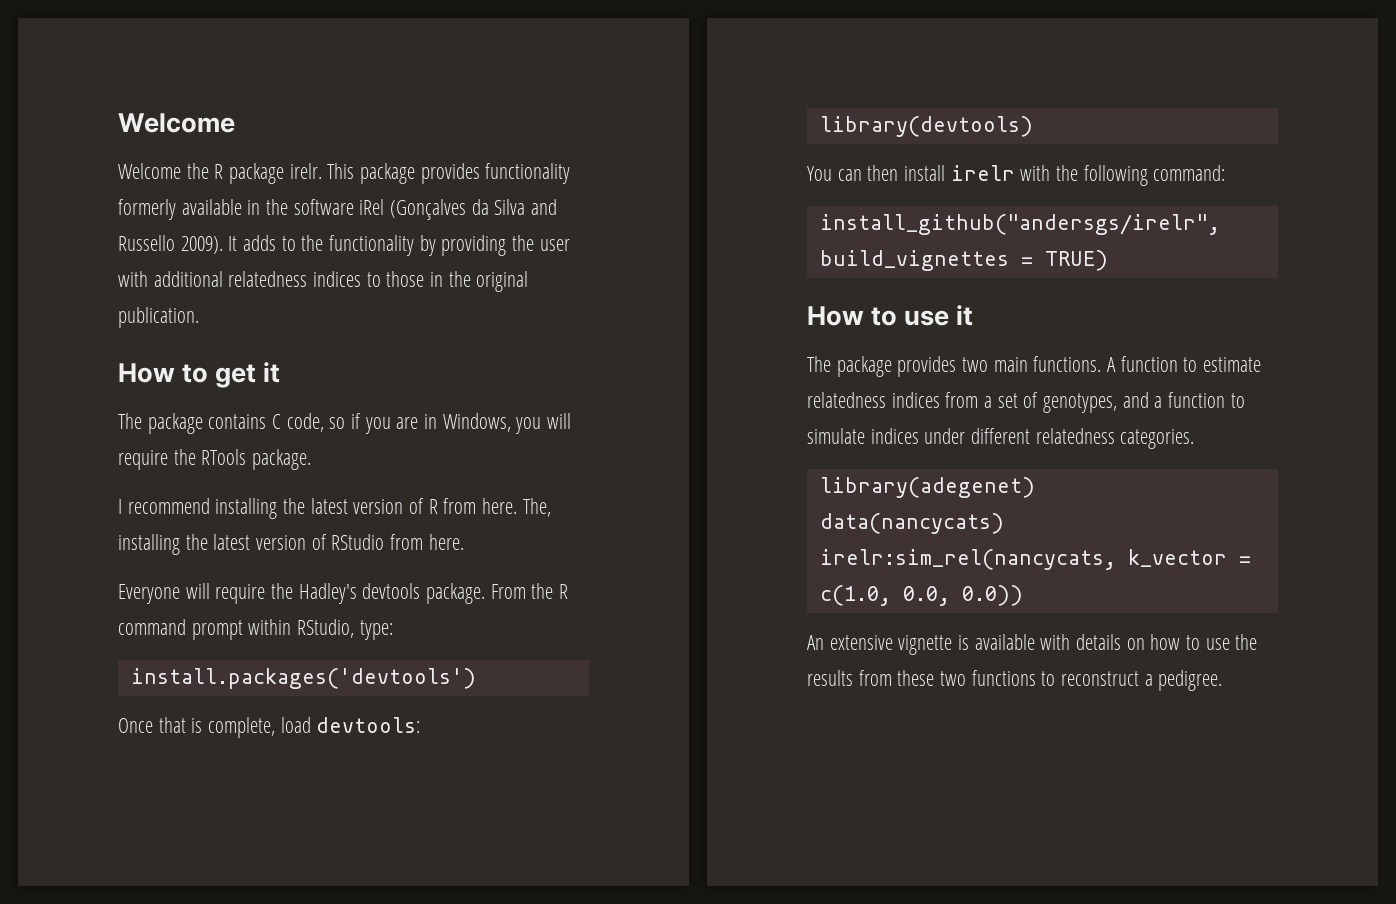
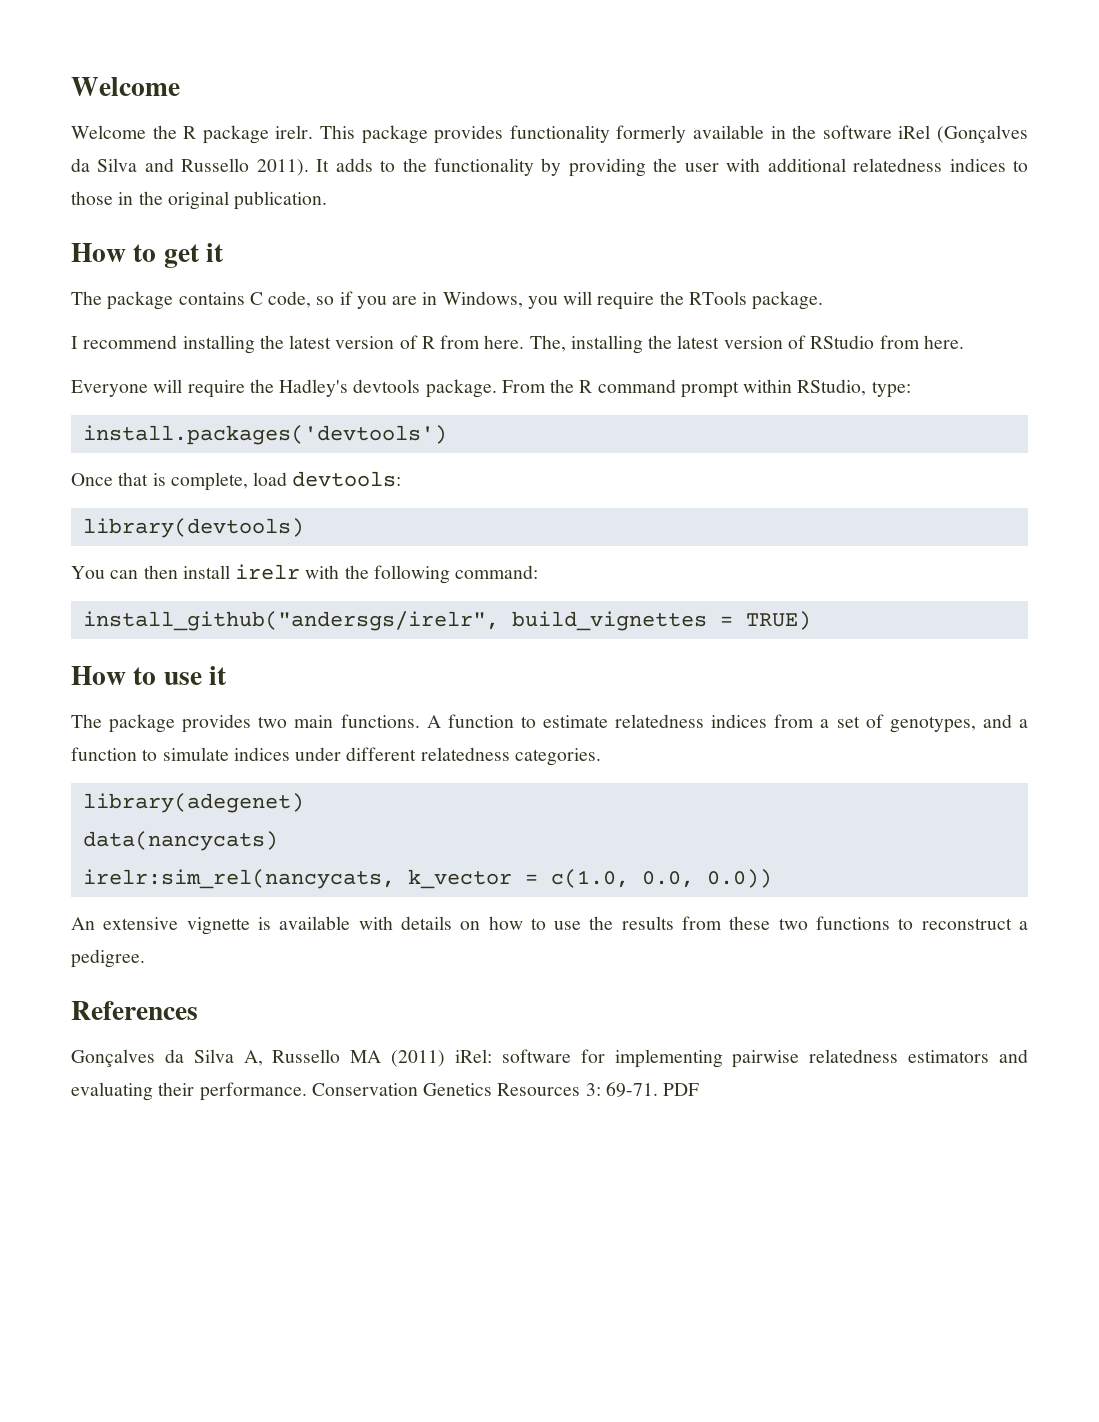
[180,236,223,254] 2009). -> [256,159,309,176] 2011).
(1223, 680) none -> [71,1001,198,1020] [71,1049,1028,1068] [71,1082,700,1101] // References // Gonçalves da Silva A, Russello MA (2011) iRel: software for implementing pairwise relatedness estimators and evaluating their performance. Conservation Genetics Resources 3: 69-71. PDF

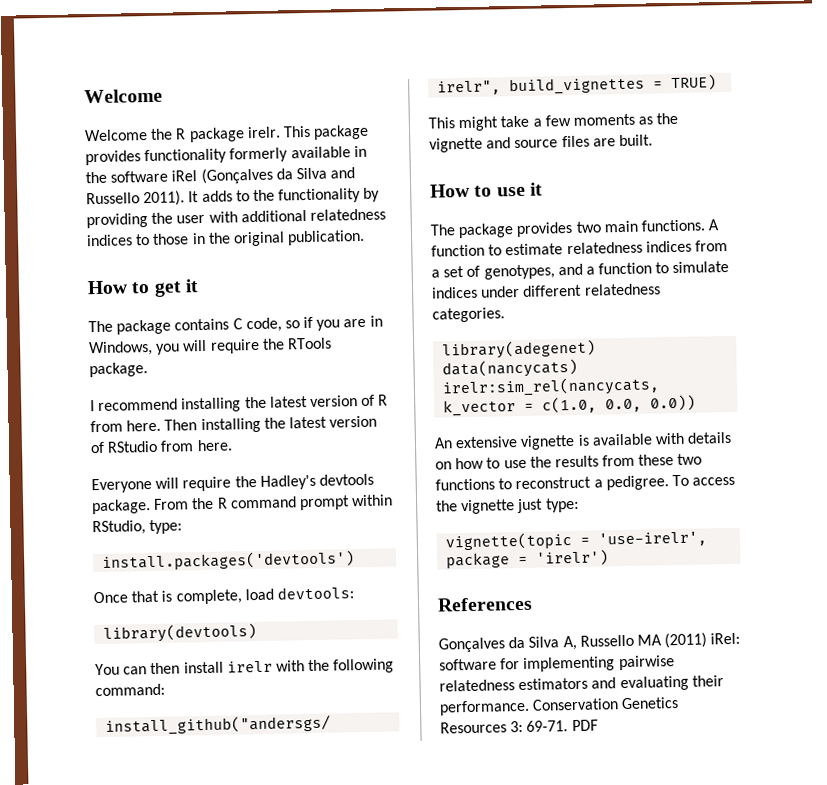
[529,335,566,352] The, -> [164,419,198,431] Then
(811, 620) none -> [428,112,679,132] [429,134,653,153] // This might take a few moments as the vignette and source files are built.
(145, 958) none -> [671,474,736,487] [436,497,579,515] [445,531,708,551] [446,549,610,569] To access the vignette just type: // vignette(topic = 'use-irelr', package = 'irelr')

